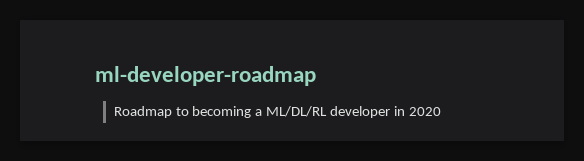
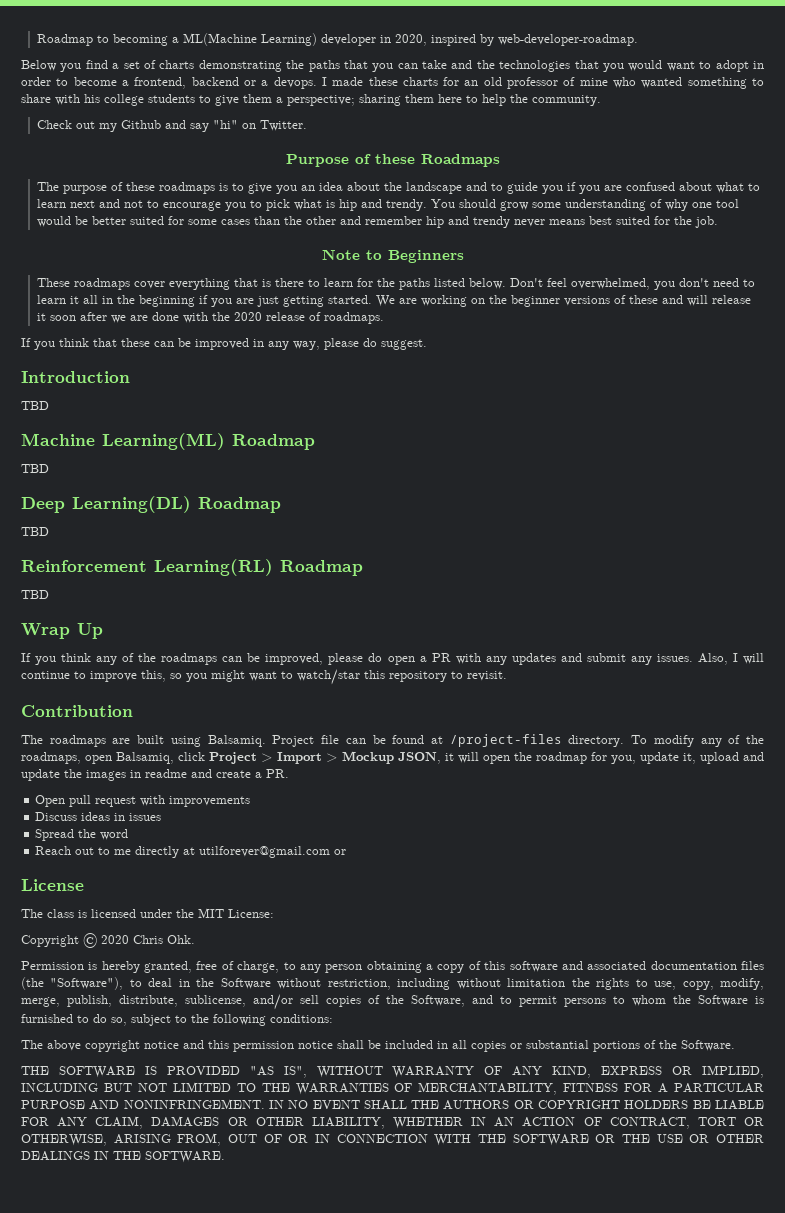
[95,66,316,86] ml-developer-roadmap // -> (37, 40) none
[266,106,441,118] ML/DL/RL developer in 2020 -> [183,33,639,46] [21,60,765,72] [21,77,765,89] [21,94,601,106] [37,120,308,132] [285,154,500,167] [37,182,761,194] [37,199,740,211] [37,216,719,228] [321,249,464,263] [37,278,756,290] [37,295,752,307] [37,312,385,324] [21,338,427,350] [21,371,130,383] [21,401,49,410] [21,433,315,450] [21,464,49,473] [21,496,281,513] [21,527,49,536] [21,559,363,576] [21,590,49,599] [21,623,103,639] [21,653,764,665] [21,669,507,685] [21,705,133,717] [21,734,764,747] [21,751,764,764] [21,769,289,781] [35,795,251,807] [35,812,162,821] [35,829,129,841] [35,846,347,858] [21,879,84,891] [21,908,274,918] [21,933,195,948] [21,961,764,973] [21,977,765,990] [21,994,764,1010] [21,1014,333,1026] [21,1040,735,1052] [21,1065,764,1078] [21,1082,764,1095] [21,1099,764,1110] [21,1116,764,1129] [21,1133,764,1146] [21,1151,225,1163] ML(Machine Learning) developer in 2020, inspired by web-developer-roadmap. // Below you find a set of charts demonstrating the paths that you can take and the technologies that you would want to adopt in order to become a frontend, backend or a devops. I made these charts for an old professor of mine who wanted something to share with his college students to give them a perspective; sharing them here to help the community. // Check out my Github and say "hi" on Twitter. // Purpose of these Roadmaps // The purpose of these roadmaps is to give you an idea about the landscape and to guide you if you are confused about what to learn next and not to encourage you to pick what is hip and trendy. You should grow some understanding of why one tool would be better suited for some cases than the other and remember hip and trendy never means best suited for the job. // Note to Beginners // These roadmaps cover everything that is there to learn for the paths listed below. Don't feel overwhelmed, you don't need to learn it all in the beginning if you are just getting started. We are working on the beginner versions of these and will release it soon after we are done with the 2020 release of roadmaps. // If you think that these can be improved in any way, please do suggest. // Introduction // TBD // Machine Learning(ML) Roadmap // TBD // Deep Learning(DL) Roadmap // TBD // Reinforcement Learning(RL) Roadmap // TBD // Wrap Up // If you think any of the roadmaps can be improved, please do open a PR with any updates and submit any issues. Also, I will continue to improve this, so you might want to watch/star this repository to revisit. // Contribution // The roadmaps are built using Balsamiq. Project file can be found at /project-files directory. To modify any of the roadmaps, open Balsamiq, click Project > Import > Mockup JSON, it will open the roadmap for you, update it, upload and update the images in readme and create a PR. // Open pull request with improvements // Discuss ideas in issues // Spread the word // Reach out to me directly at utilforever@gmail.com or // License // The class is licensed under the MIT License: // Copyright © 2020 Chris Ohk. // Permission is hereby granted, free of charge, to any person obtaining a copy of this software and associated documentation files (the "Software"), to deal in the Software without restriction, including without limitation the rights to use, copy, modify, merge, publish, distribute, sublicense, and/or sell copies of the Software, and to permit persons to whom the Software is furnished to do so, subject to the following conditions: // The above copyright notice and this permission notice shall be included in all copies or substantial portions of the Software. // THE SOFTWARE IS PROVIDED "AS IS", WITHOUT WARRANTY OF ANY KIND, EXPRESS OR IMPLIED, INCLUDING BUT NOT LIMITED TO THE WARRANTIES OF MERCHANTABILITY, FITNESS FOR A PARTICULAR PURPOSE AND NONINFRINGEMENT. IN NO EVENT SHALL THE AUTHORS OR COPYRIGHT HOLDERS BE LIABLE FOR ANY CLAIM, DAMAGES OR OTHER LIABILITY, WHETHER IN AN ACTION OF CONTRACT, TORT OR OTHERWISE, ARISING FROM, OUT OF OR IN CONNECTION WITH THE SOFTWARE OR THE USE OR OTHER DEALINGS IN THE SOFTWARE.

